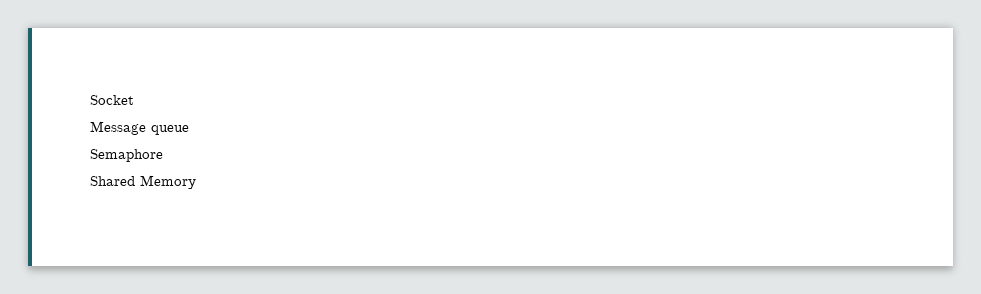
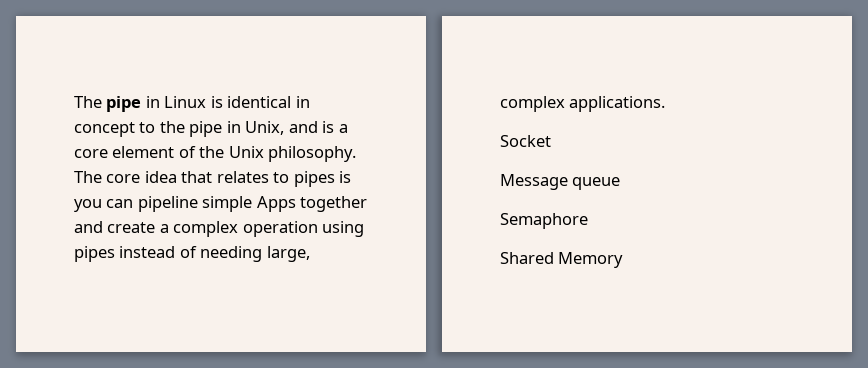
(90, 100) none -> [74,96,310,112] [74,121,348,137] [74,146,357,162] [74,171,352,187] [74,196,368,212] [74,221,365,237] [74,246,310,262] [500,96,666,112] The pipe in Linux is identical in concept to the pipe in Unix, and is a core element of the Unix philosophy. The core idea that relates to pipes is you can pipeline simple Apps together and create a complex operation using pipes instead of needing large, complex applications. //

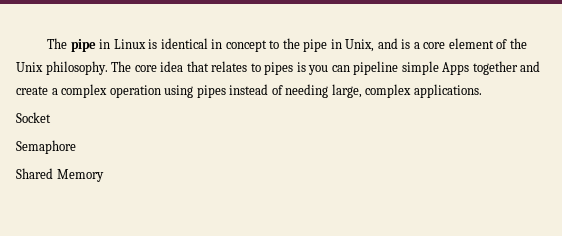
[500,174,621,190] // Message queue -> (51, 117) none

